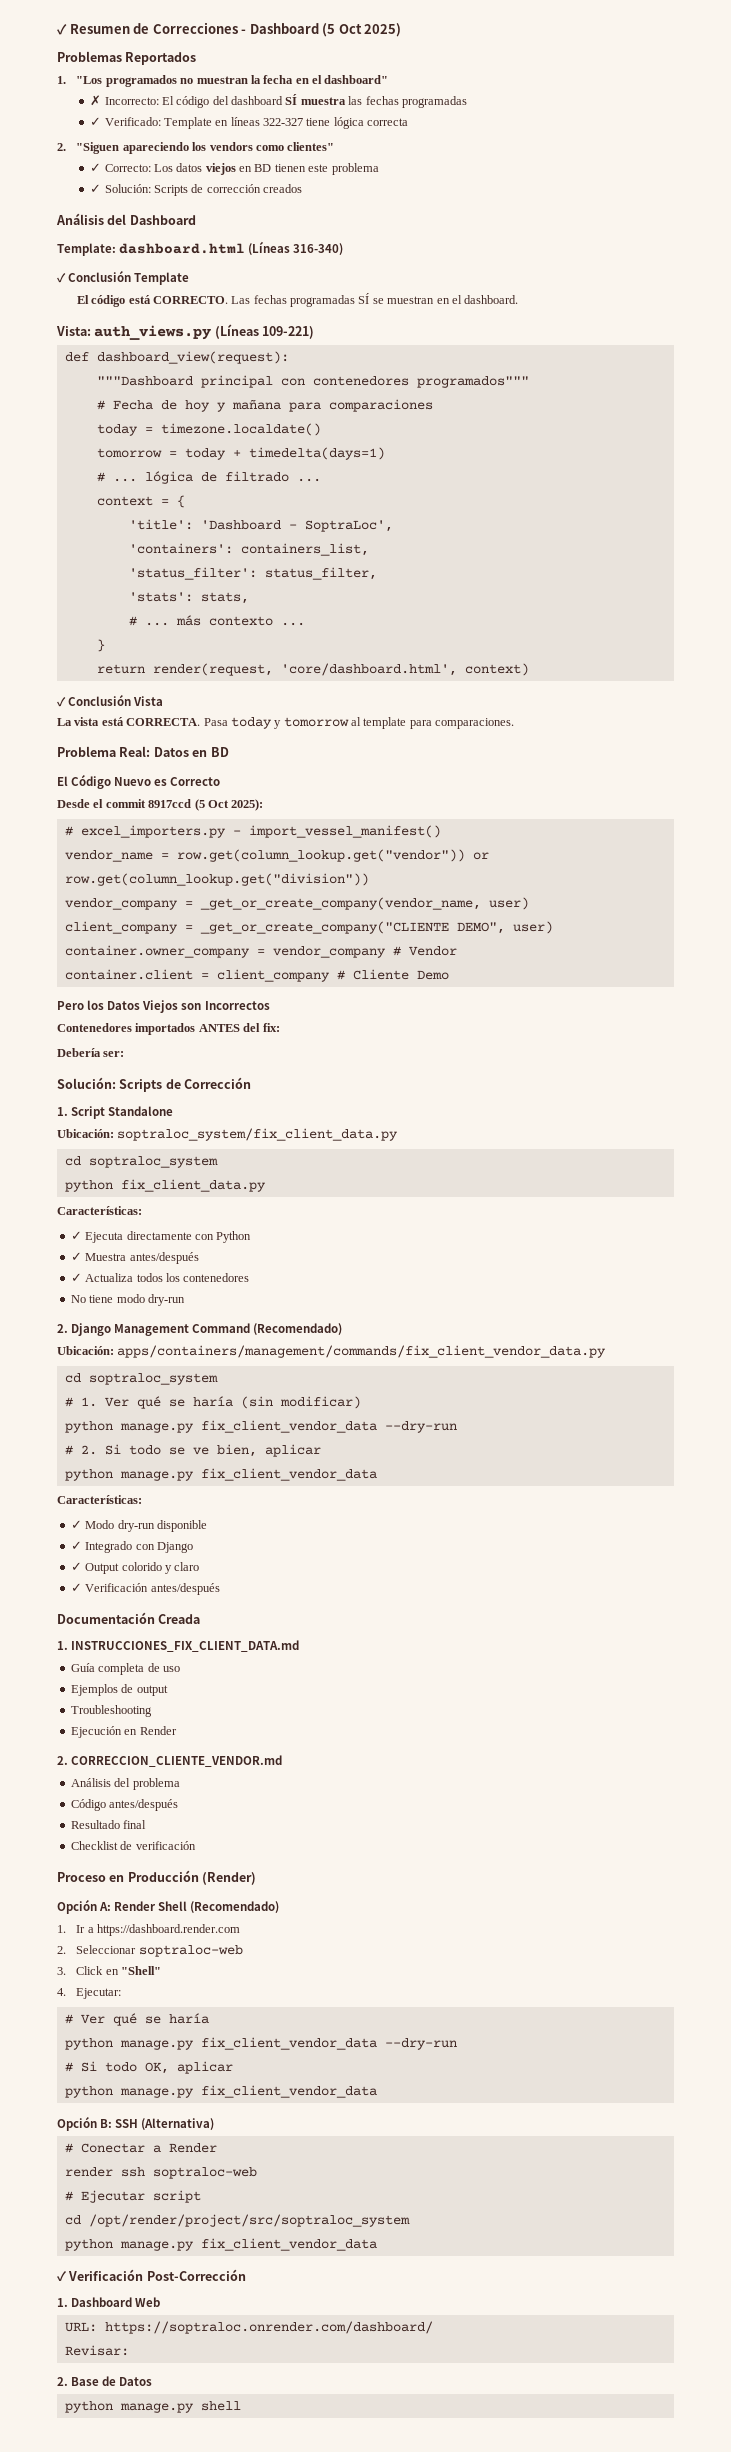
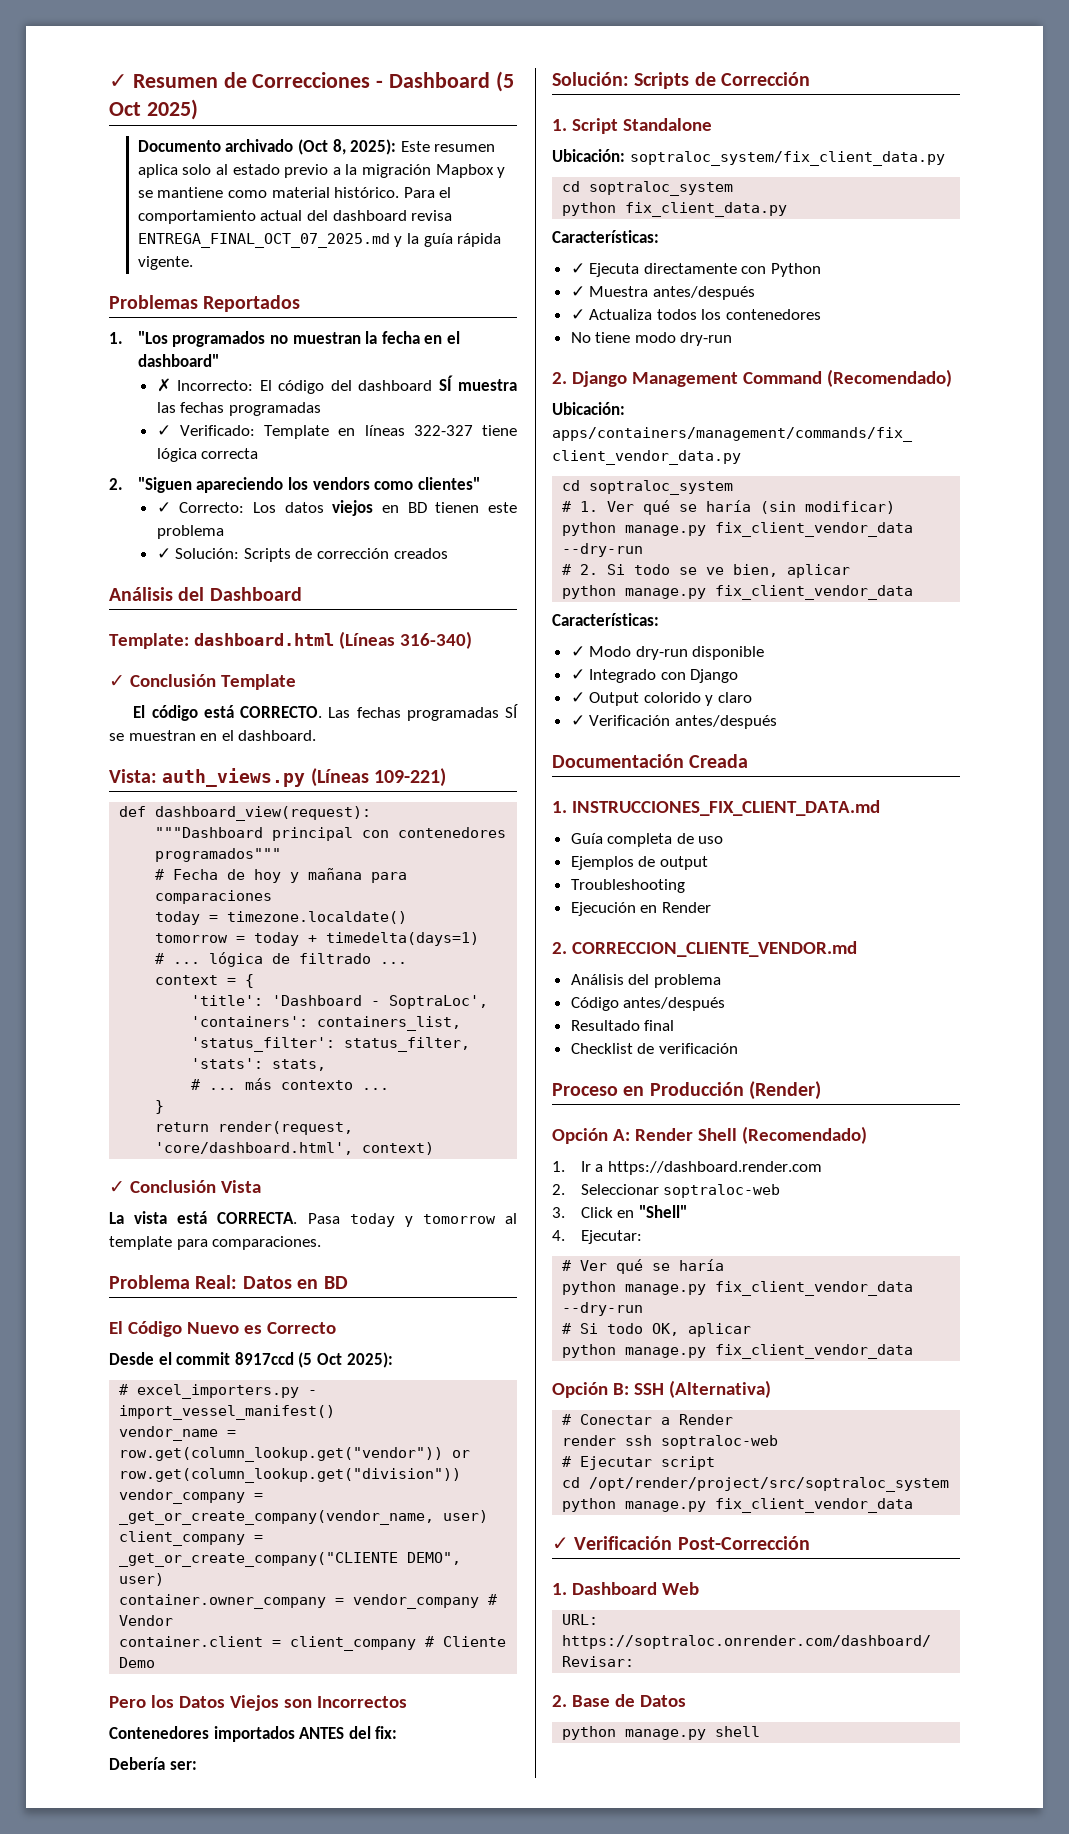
(402, 30) none -> [137,139,496,155] [137,164,506,178] [137,187,452,198] [137,210,453,224] [137,233,502,248] [137,256,193,270] // Documento archivado (Oct 8, 2025): Este resumen aplica solo al estado previo a la migración Mapbox y se mantiene como material histórico. Para el comportamiento actual del dashboard revisa ENTREGA_FINAL_OCT_07_2025.md y la guía rápida vigente.

